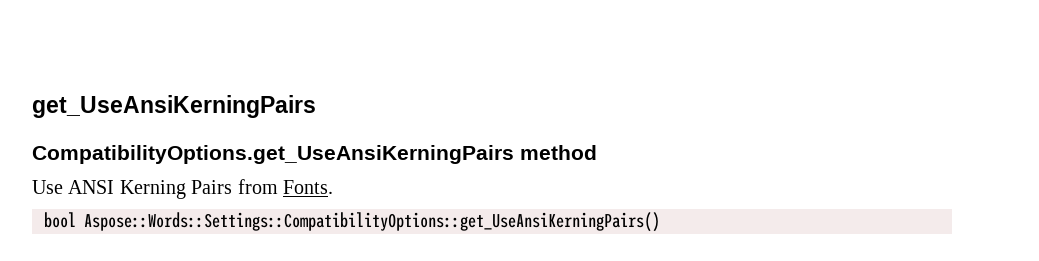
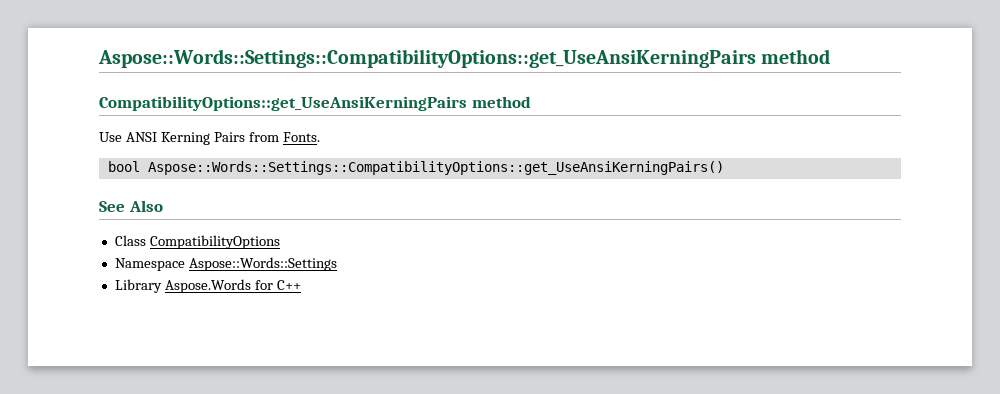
[32,95,316,118] [32,145,514,164] get_UseAnsiKerningPairs // CompatibilityOptions.get_UseAnsiKerningPairs -> [98,49,831,68] [99,96,467,111] Aspose::Words::Settings::CompatibilityOptions::get_UseAnsiKerningPairs method // CompatibilityOptions::get_UseAnsiKerningPairs
(660, 222) none -> [99,200,163,212] [114,235,280,249] [114,257,337,271] [114,279,301,293] // See Also // Class CompatibilityOptions // Namespace Aspose::Words::Settings // Library Aspose.Words for C++

